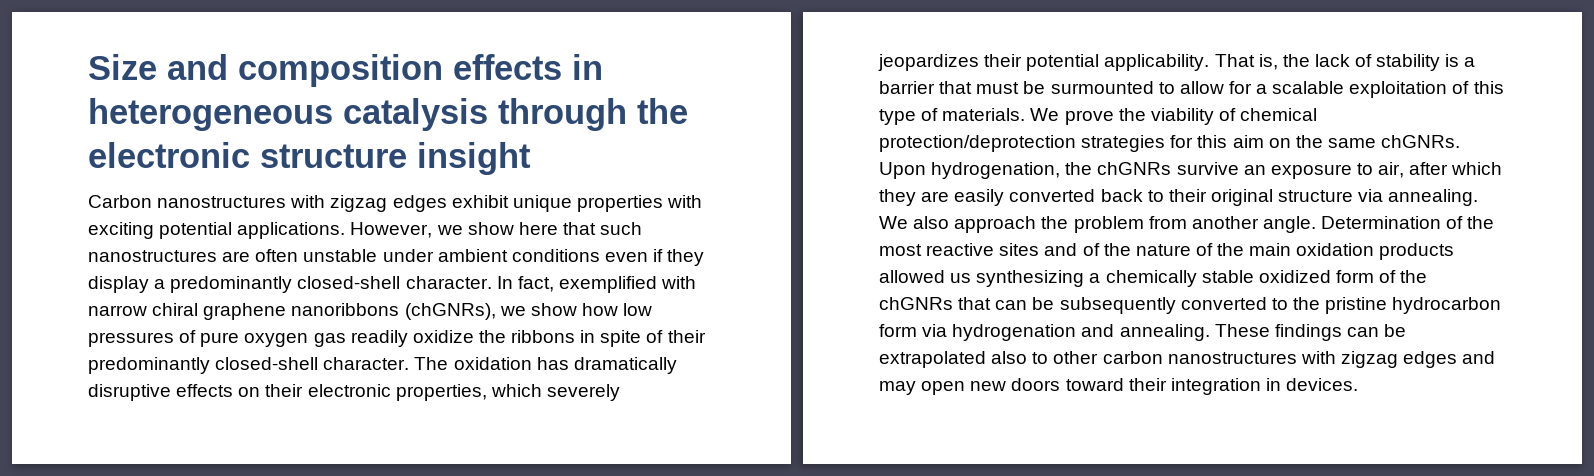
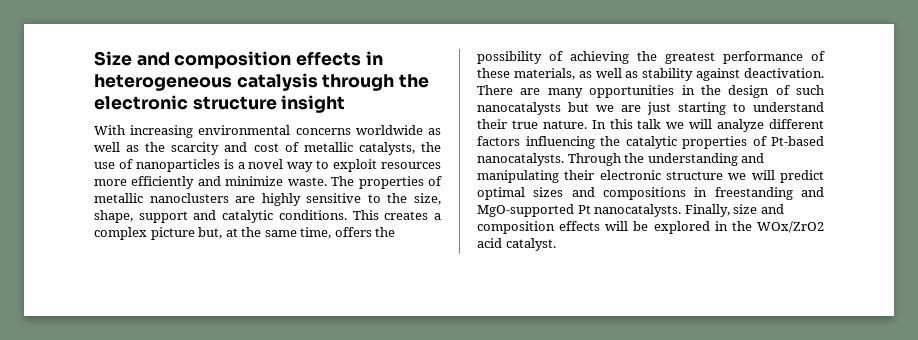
[88,195,703,212] [88,222,643,239] [88,249,705,266] [88,276,697,293] [88,303,653,320] [88,330,706,347] [88,357,677,374] [88,384,620,401] [878,54,1476,71] [879,81,1504,98] [879,108,1318,125] [879,135,1461,152] [879,162,1503,179] [879,189,1479,206] [879,216,1495,233] [879,243,1455,260] [879,270,1428,287] [879,297,1502,314] [879,324,1407,341] [879,351,1496,368] [879,378,1359,395] Carbon nanostructures with zigzag edges exhibit unique properties with exciting potential applications. However, we show here that such nanostructures are often unstable under ambient conditions even if they display a predominantly closed-shell character. In fact, exemplified with narrow chiral graphene nanoribbons (chGNRs), we show how low pressures of pure oxygen gas readily oxidize the ribbons in spite of their predominantly closed-shell character. The oxidation has dramatically disruptive effects on their electronic properties, which severely jeopardizes their potential applicability. That is, the lack of stability is a barrier that must be surmounted to allow for a scalable exploitation of this type of materials. We prove the viability of chemical protection/deprotection strategies for this aim on the same chGNRs. Upon hydrogenation, the chGNRs survive an exposure to air, after which they are easily converted back to their original structure via annealing. We also approach the problem from another angle. Determination of the most reactive sites and of the nature of the main oxidation products allowed us synthesizing a chemically stable oxidized form of the chGNRs that can be subsequently converted to the pristine hydrocarbon form via hydrogenation and annealing. These findings can be extrapolated also to other carbon nanostructures with zigzag edges and may open new doors toward their integration in devices. -> [94,125,441,138] [94,142,441,155] [94,159,441,172] [94,176,442,189] [94,193,441,206] [94,210,442,223] [94,227,396,240] [477,51,825,64] [477,68,824,81] [477,85,824,98] [477,102,824,115] [477,119,824,132] [477,136,824,149] [477,153,765,166] [477,170,824,183] [477,187,824,200] [477,204,784,217] [477,221,824,234] [477,238,556,251] With increasing environmental concerns worldwide as well as the scarcity and cost of metallic catalysts, the use of nanoparticles is a novel way to exploit resources more efficiently and minimize waste. The properties of metallic nanoclusters are highly sensitive to the size, shape, support and catalytic conditions. This creates a complex picture but, at the same time, offers the possibility of achieving the greatest performance of these materials, as well as stability against deactivation. There are many opportunities in the design of such nanocatalysts but we are just starting to understand their true nature. In this talk we will analyze different factors influencing the catalytic properties of Pt-based nanocatalysts. Through the understanding and manipulating their electronic structure we will predict optimal sizes and compositions in freestanding and MgO-supported Pt nanocatalysts. Finally, size and composition effects will be explored in the WOx/ZrO2 acid catalyst.

